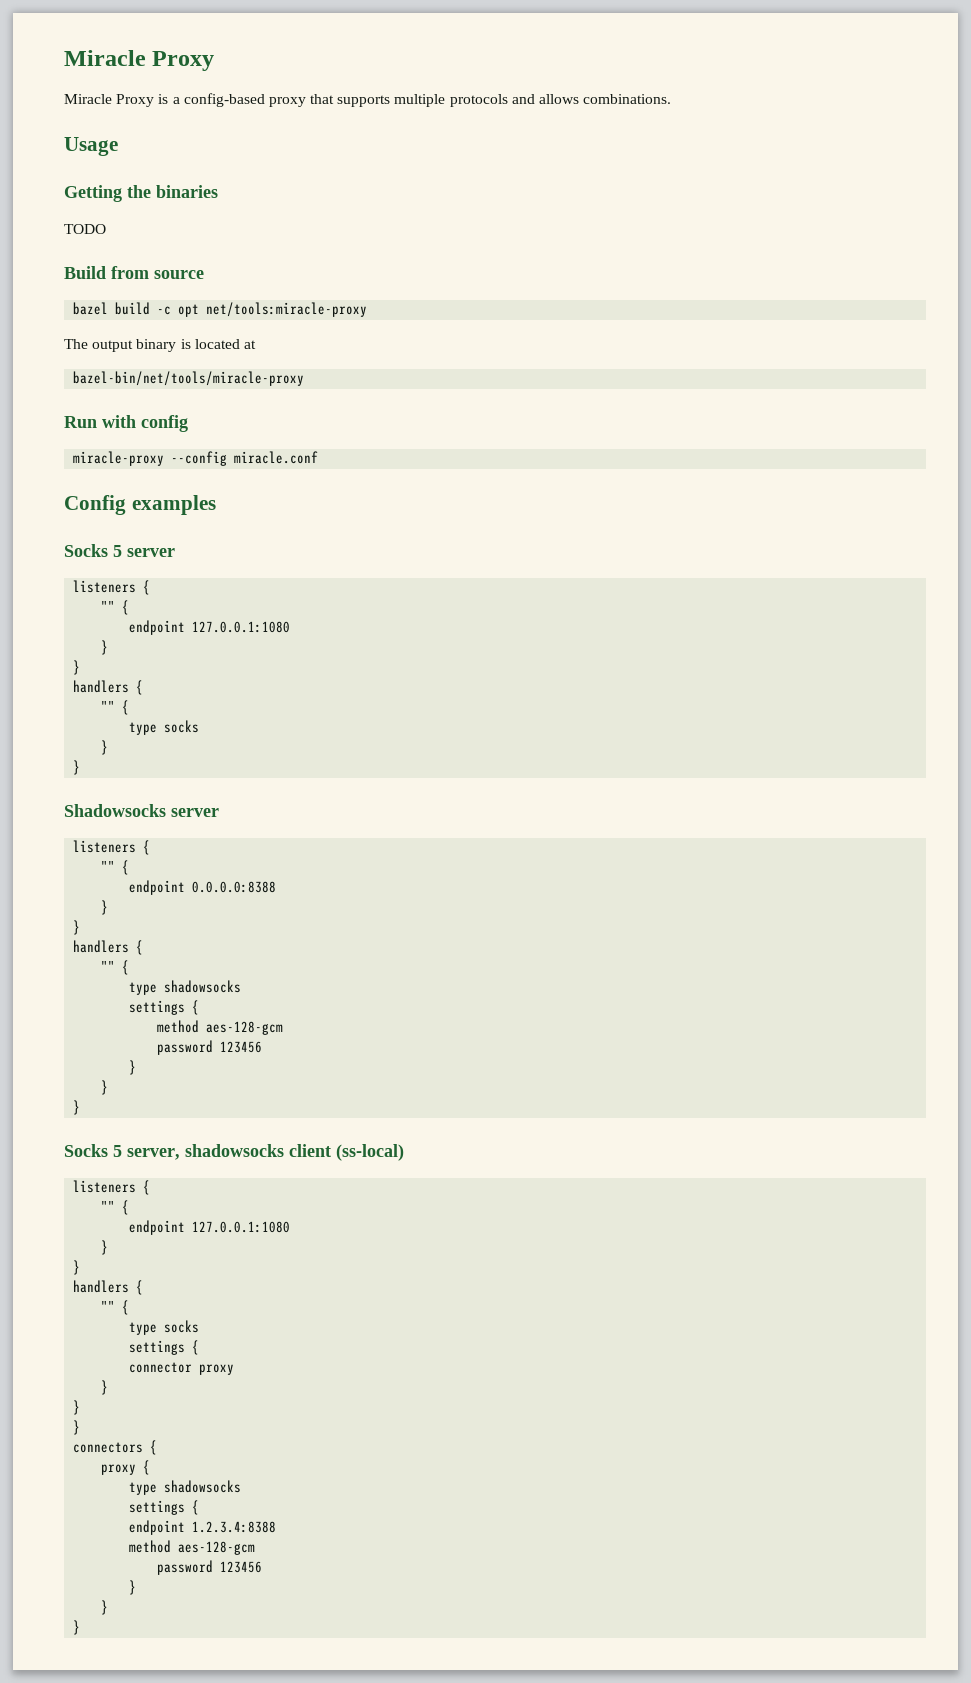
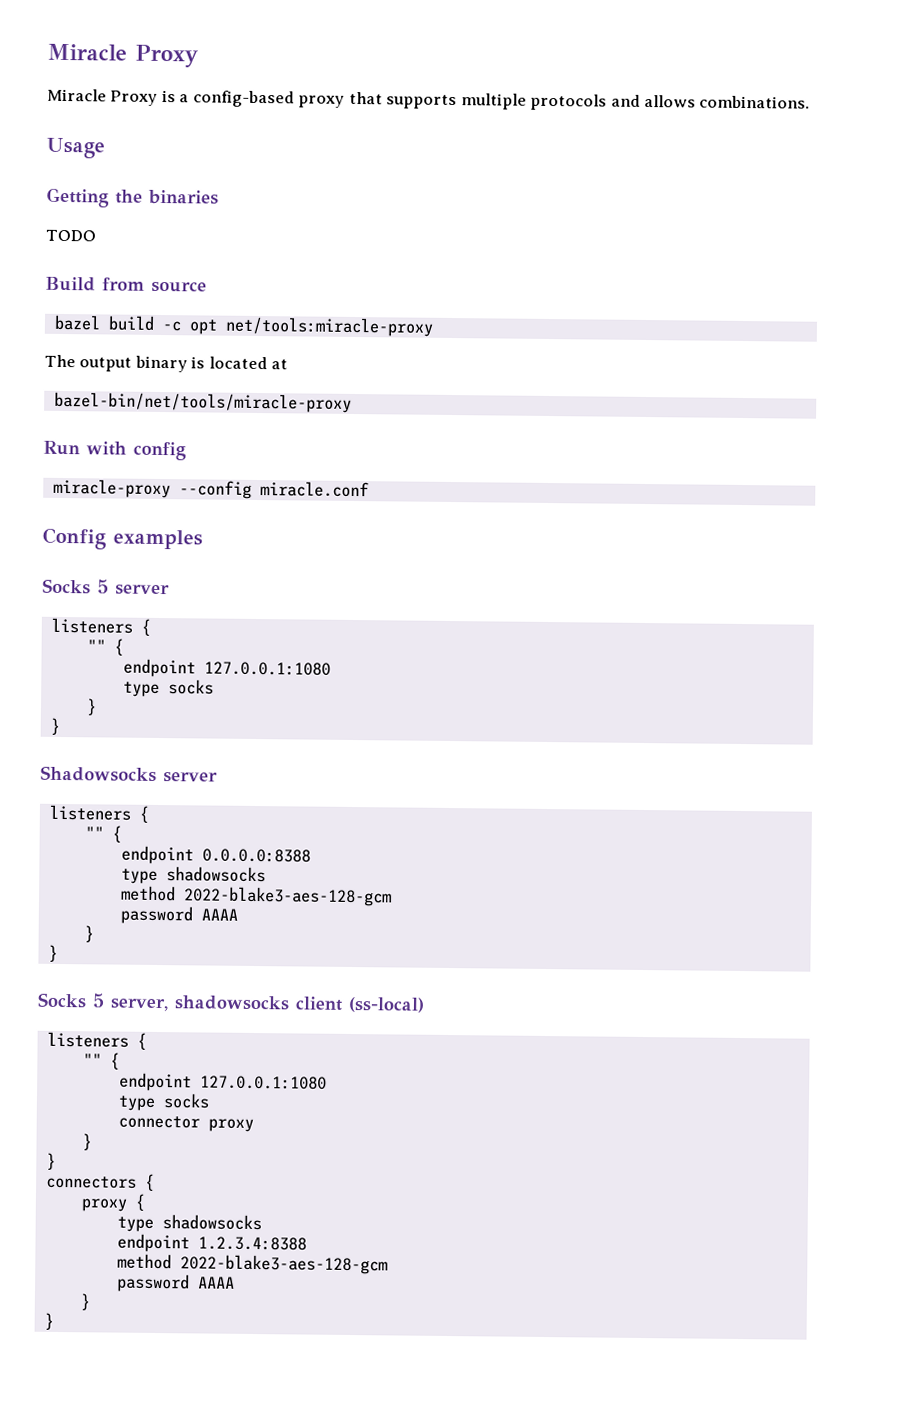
[101,640,109,655] [73,660,81,675] [73,680,144,695] [101,700,130,715] // } // } // handlers { // "" { -> (331, 668) none
[101,900,109,915] [73,920,81,935] [73,940,144,955] [101,960,130,975] [129,980,242,995] [129,1000,200,1015] [157,1020,284,1035] [157,1040,263,1055] [129,1060,137,1075] // } // } // handlers { // "" { // type shadowsocks // settings { // method aes-128-gcm // password 123456 // } -> [120,866,266,884] [120,885,392,907] [119,905,238,925] // type shadowsocks // method 2022-blake3-aes-128-gcm // password AAAA
[101,1240,109,1255] [73,1260,81,1275] [73,1280,144,1295] [101,1300,130,1315] [129,1320,200,1335] [129,1340,200,1355] // } // } // handlers { // "" { // type socks // settings { -> [117,1093,210,1111] // type socks
[73,1420,81,1435] // } -> (56, 1161) none
[129,1500,200,1515] // settings { -> (262, 1222) none
[178,1541,256,1555] [157,1560,263,1575] [129,1580,137,1595] [101,1600,109,1615] [73,1620,81,1635] aes-128-gcm // password 123456 // } // } // } -> [179,1254,388,1275] [115,1273,235,1293] [79,1293,90,1311] [43,1312,54,1330] 2022-blake3-aes-128-gcm // password AAAA // } // }

